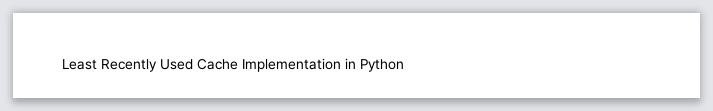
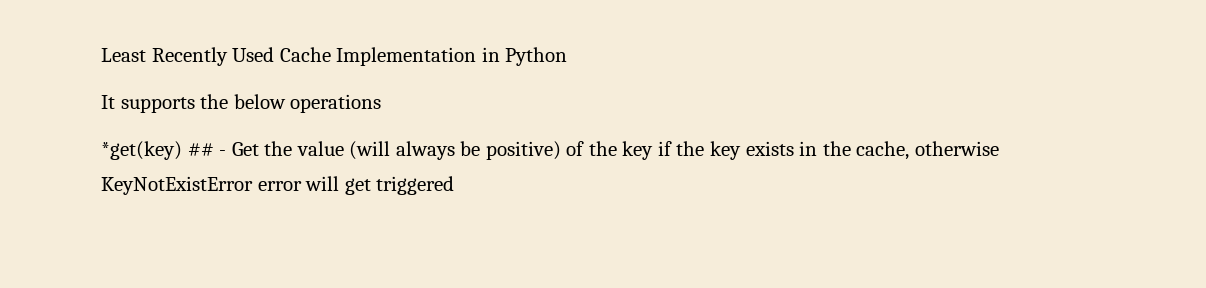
(404, 65) none -> [101,94,382,113] [101,141,999,160] [101,176,455,195] // It supports the below operations // *get(key) ## - Get the value (will always be positive) of the key if the key exists in the cache, otherwise KeyNotExistError error will get triggered

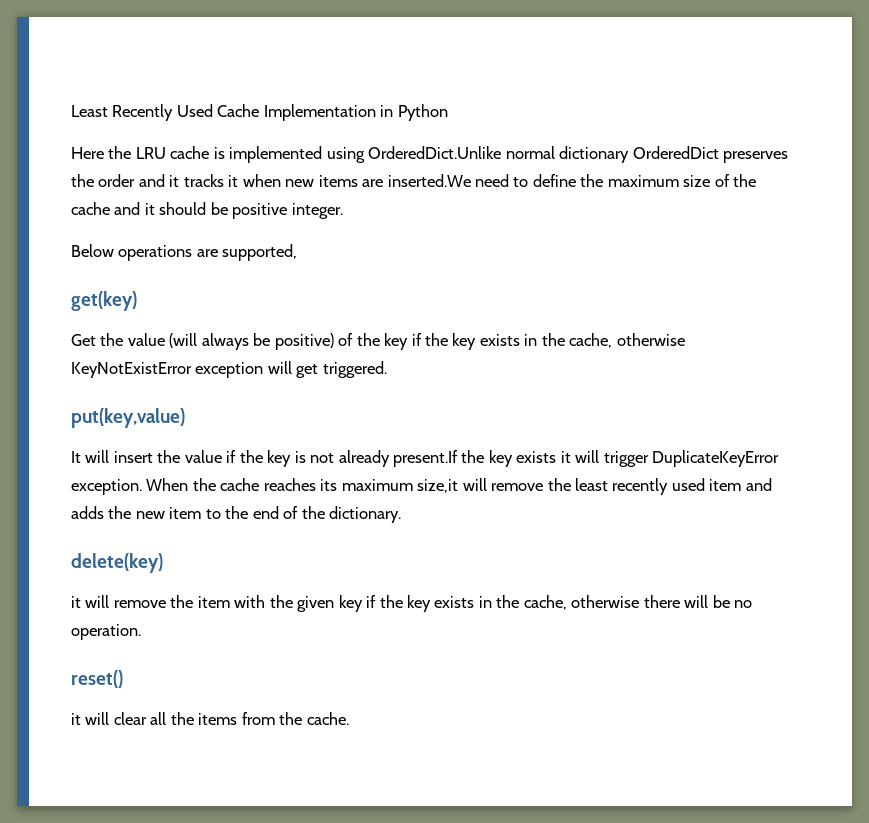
[101,94,382,113] [101,141,227,160] It supports the below operations // *get(key) ## - -> [71,146,789,163] [71,174,757,187] [71,202,343,219] [71,244,298,261] [71,291,137,311] Here the LRU cache is implemented using OrderedDict.Unlike normal dictionary OrderedDict preserves the order and it tracks it when new items are inserted.We need to define the maximum size of the cache and it should be positive integer. // Below operations are supported, // get(key) //
[257,181,302,191] error -> [195,362,264,378] exception
[376,176,455,195] triggered -> [322,361,387,378] [71,408,185,428] [71,450,780,467] [71,478,772,495] [71,506,402,523] [71,553,163,573] [71,595,753,612] [71,624,141,640] [71,670,123,688] [71,712,349,725] triggered. // put(key,value) // It will insert the value if the key is not already present.If the key exists it will trigger DuplicateKeyError exception. When the cache reaches its maximum size,it will remove the least recently used item and adds the new item to the end of the dictionary. // delete(key) // it will remove the item with the given key if the key exists in the cache, otherwise there will be no operation. // reset() // it will clear all the items from the cache.

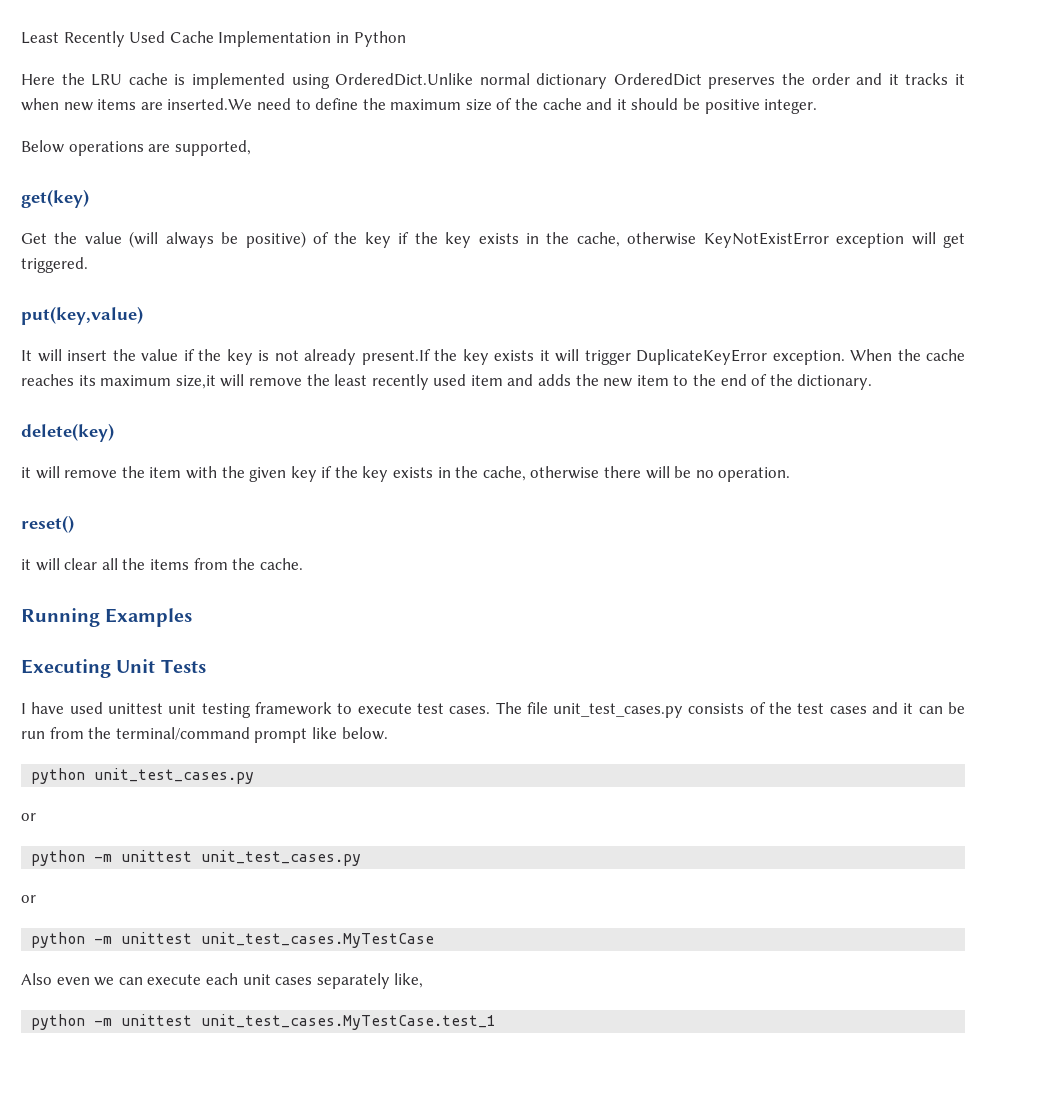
(349, 718) none -> [21,608,193,627] [21,659,206,678] [21,702,966,718] [21,727,388,743] [31,768,255,784] [21,813,36,821] [31,850,362,866] [21,895,36,903] [31,932,435,948] [21,973,424,989] [31,1014,497,1030] // Running Examples // Executing Unit Tests // I have used unittest unit testing framework to execute test cases. The file unit_test_cases.py consists of the test cases and it can be run from the terminal/command prompt like below. // python unit_test_cases.py // or // python -m unittest unit_test_cases.py // or // python -m unittest unit_test_cases.MyTestCase // Also even we can execute each unit cases separately like, // python -m unittest unit_test_cases.MyTestCase.test_1

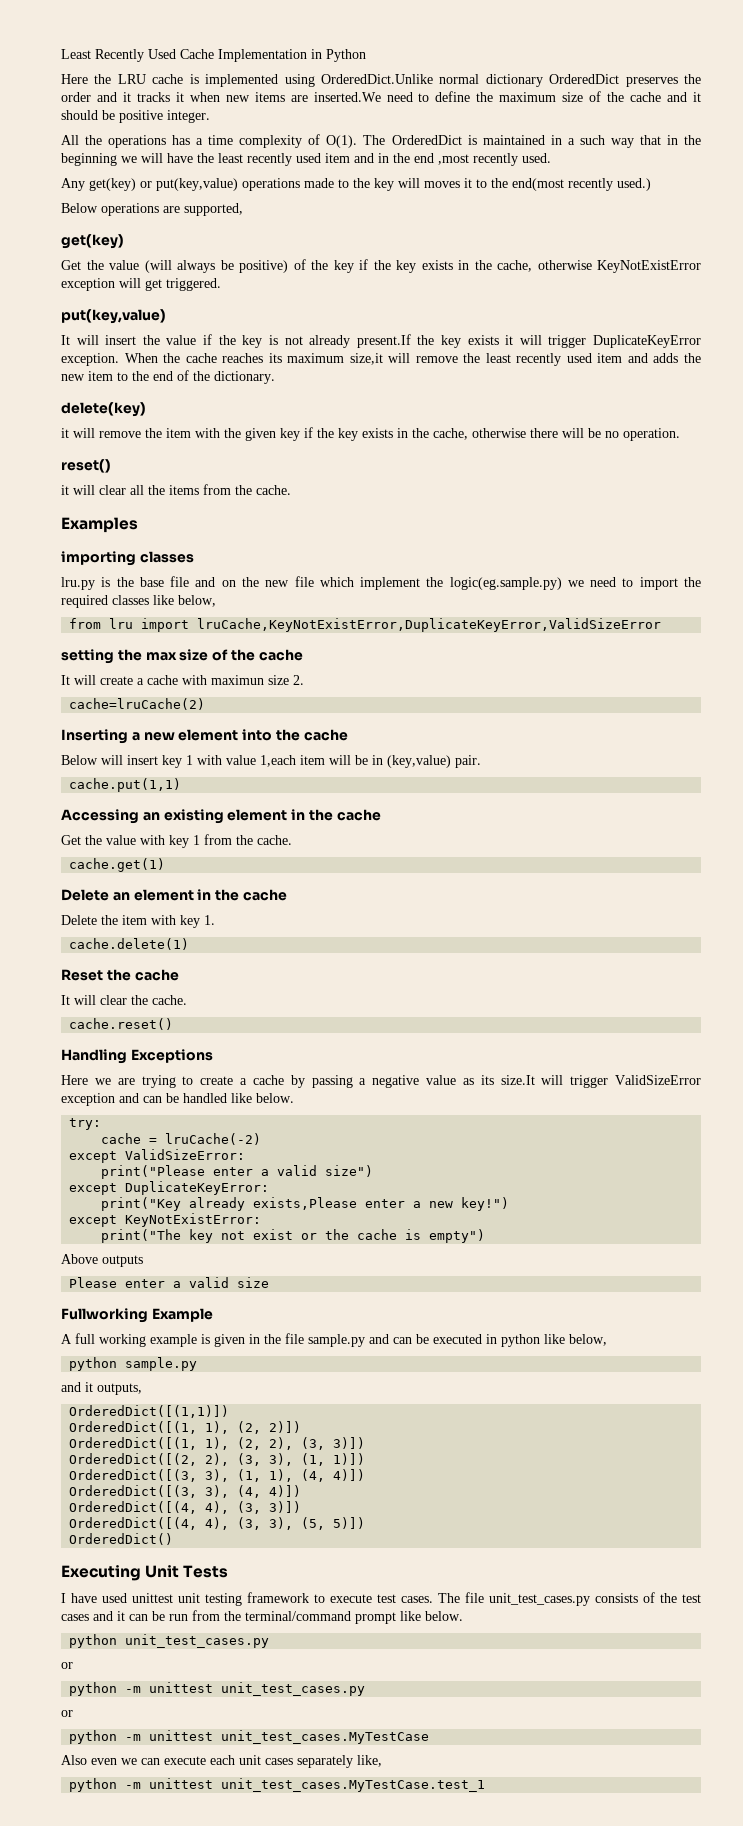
(818, 106) none -> [61,134,701,148] [61,153,551,166] [61,178,651,191] // All the operations has a time complexity of O(1). The OrderedDict is maintained in a such way that in the beginning we will have the least recently used item and in the end ,most recently used. // Any get(key) or put(key,value) operations made to the key will moves it to the end(most recently used.)
[21,608,100,627] Running -> (291, 490) none
(193, 617) none -> [61,551,194,566] [61,576,702,590] [61,595,216,608] [69,618,662,632] [61,649,303,664] [61,675,304,685] [69,698,206,710] [61,729,348,744] [61,755,481,768] [69,778,182,792] [61,809,381,824] [61,834,292,848] [69,858,166,872] [61,889,287,901] [61,915,215,928] [69,938,190,950] [61,969,179,981] [61,995,187,1005] [69,1018,174,1030] [61,1049,213,1064] [61,1075,701,1088] [61,1093,294,1106] [69,1118,102,1130] [101,1133,262,1145] [69,1149,246,1163] [101,1165,374,1179] [69,1181,270,1195] [101,1197,510,1211] [69,1213,262,1227] [101,1229,486,1243] [61,1254,143,1267] [69,1277,270,1288] [61,1308,213,1323] [61,1333,607,1347] [69,1357,198,1371] [61,1382,142,1395] [69,1405,230,1418] [69,1421,302,1434] [69,1437,366,1450] [69,1453,366,1466] [69,1469,366,1482] [69,1485,302,1498] [69,1501,302,1514] [69,1517,366,1530] [69,1533,174,1545] // importing classes // lru.py is the base file and on the new file which implement the logic(eg.sample.py) we need to import the required classes like below, // from lru import lruCache,KeyNotExistError,DuplicateKeyError,ValidSizeError // setting the max size of the cache // It will create a cache with maximun size 2. // cache=lruCache(2) // Inserting a new element into the cache // Below will insert key 1 with value 1,each item will be in (key,value) pair. // cache.put(1,1) // Accessing an existing element in the cache // Get the value with key 1 from the cache. // cache.get(1) // Delete an element in the cache // Delete the item with key 1. // cache.delete(1) // Reset the cache // It will clear the cache. // cache.reset() // Handling Exceptions // Here we are trying to create a cache by passing a negative value as its size.It will trigger ValidSizeError exception and can be handled like below. // try: // cache = lruCache(-2) // except ValidSizeError: // print("Please enter a valid size") // except DuplicateKeyError: // print("Key already exists,Please enter a new key!") // except KeyNotExistError: // print("The key not exist or the cache is empty") // Above outputs // Please enter a valid size // Fullworking Example // A full working example is given in the file sample.py and can be executed in python like below, // python sample.py // and it outputs, // OrderedDict([(1,1)]) // OrderedDict([(1, 1), (2, 2)]) // OrderedDict([(1, 1), (2, 2), (3, 3)]) // OrderedDict([(2, 2), (3, 3), (1, 1)]) // OrderedDict([(3, 3), (1, 1), (4, 4)]) // OrderedDict([(3, 3), (4, 4)]) // OrderedDict([(4, 4), (3, 3)]) // OrderedDict([(4, 4), (3, 3), (5, 5)]) // OrderedDict()

